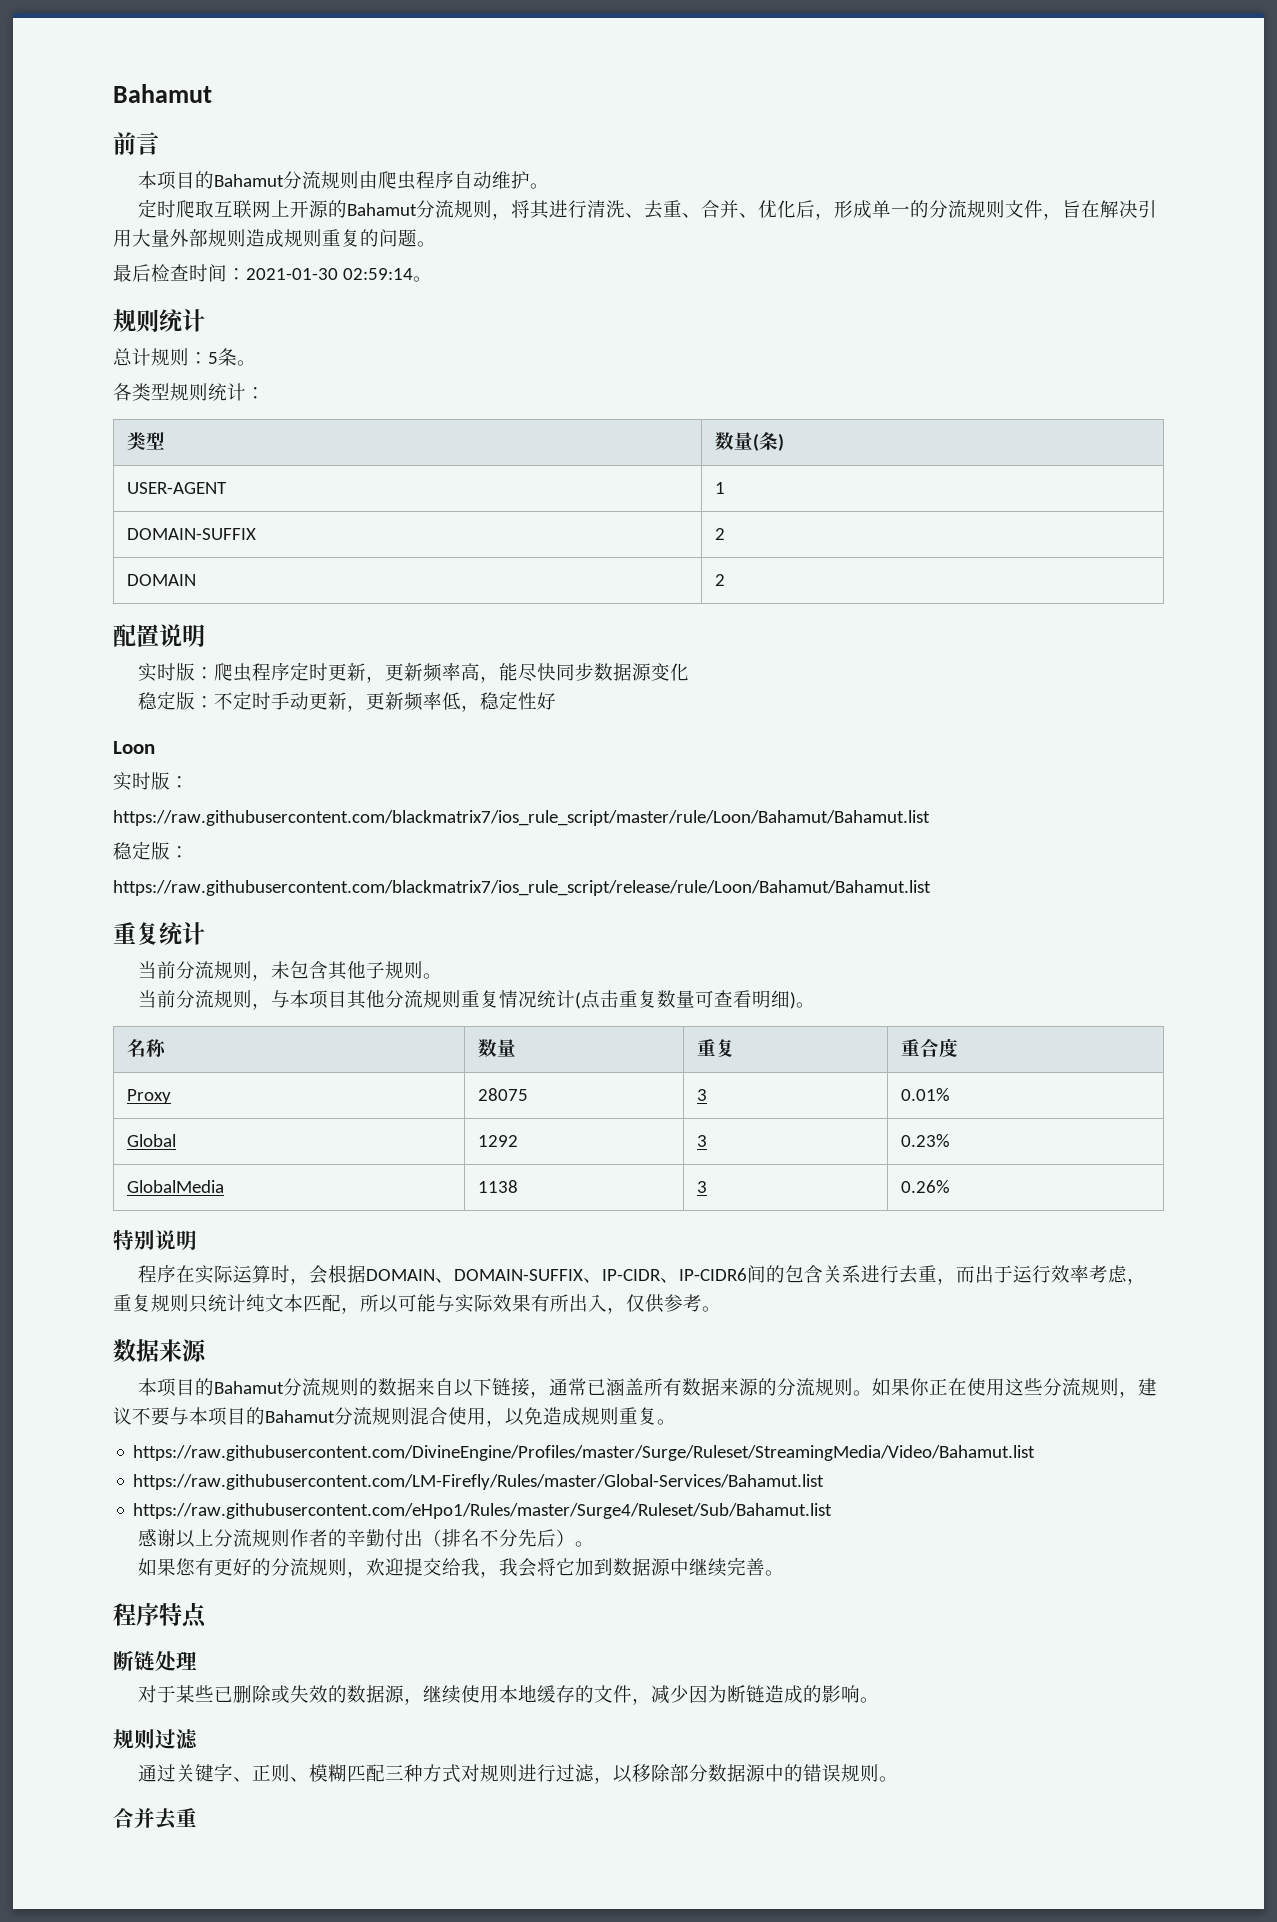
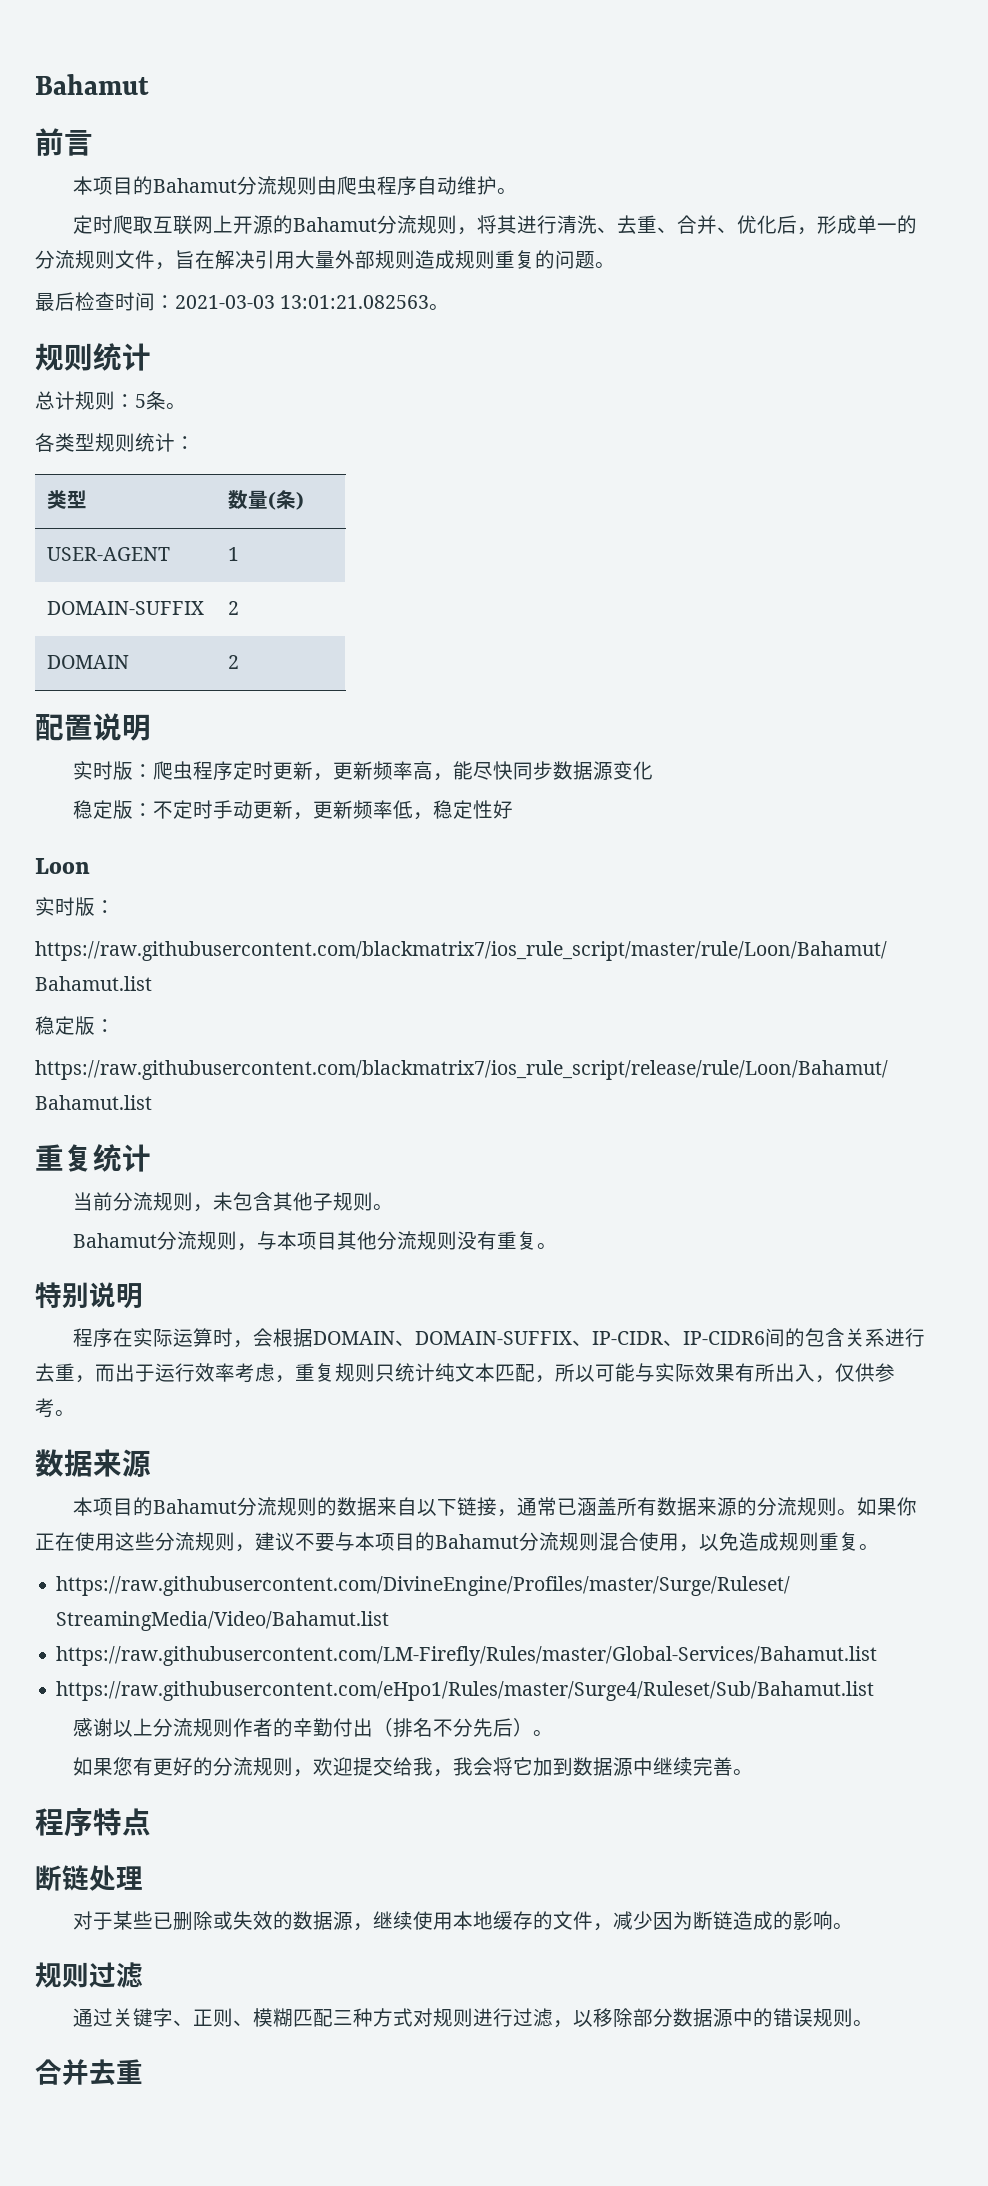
[246,268,413,280] 2021-01-30 02:59:14 -> [175,295,430,309] 2021-03-03 13:01:21.082563
[138,990,177,1008] 当前 -> [72,1233,157,1248] Bahamut
[461,990,816,1009] [126,1039,166,1057] [477,1039,516,1057] [696,1039,735,1057] [900,1039,958,1057] [126,1089,171,1104] [477,1088,528,1101] [696,1089,707,1101] [900,1088,950,1101] [126,1134,176,1147] [477,1135,518,1147] [696,1135,707,1147] [900,1134,950,1147] [126,1180,224,1193] [477,1180,518,1193] [696,1181,707,1193] [900,1180,950,1193] 重复情况统计(点击重复数量可查看明细)。 // 名称 | 数量 | 重复 | 重合度 // Proxy | 28075 | 3 | 0.01% // Global | 1292 | 3 | 0.23% // GlobalMedia | 1138 | 3 | 0.26% -> [456,1231,557,1250] 没有重复。

